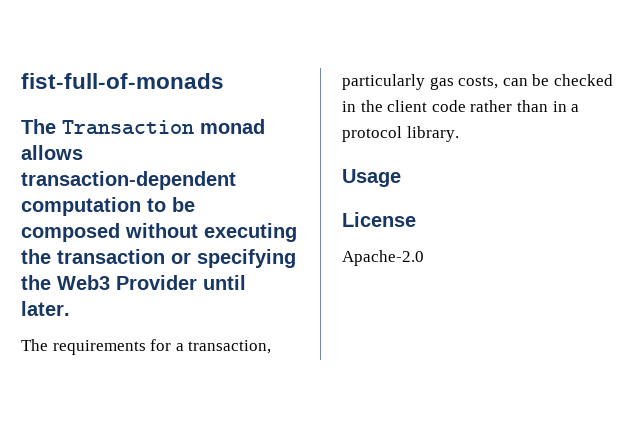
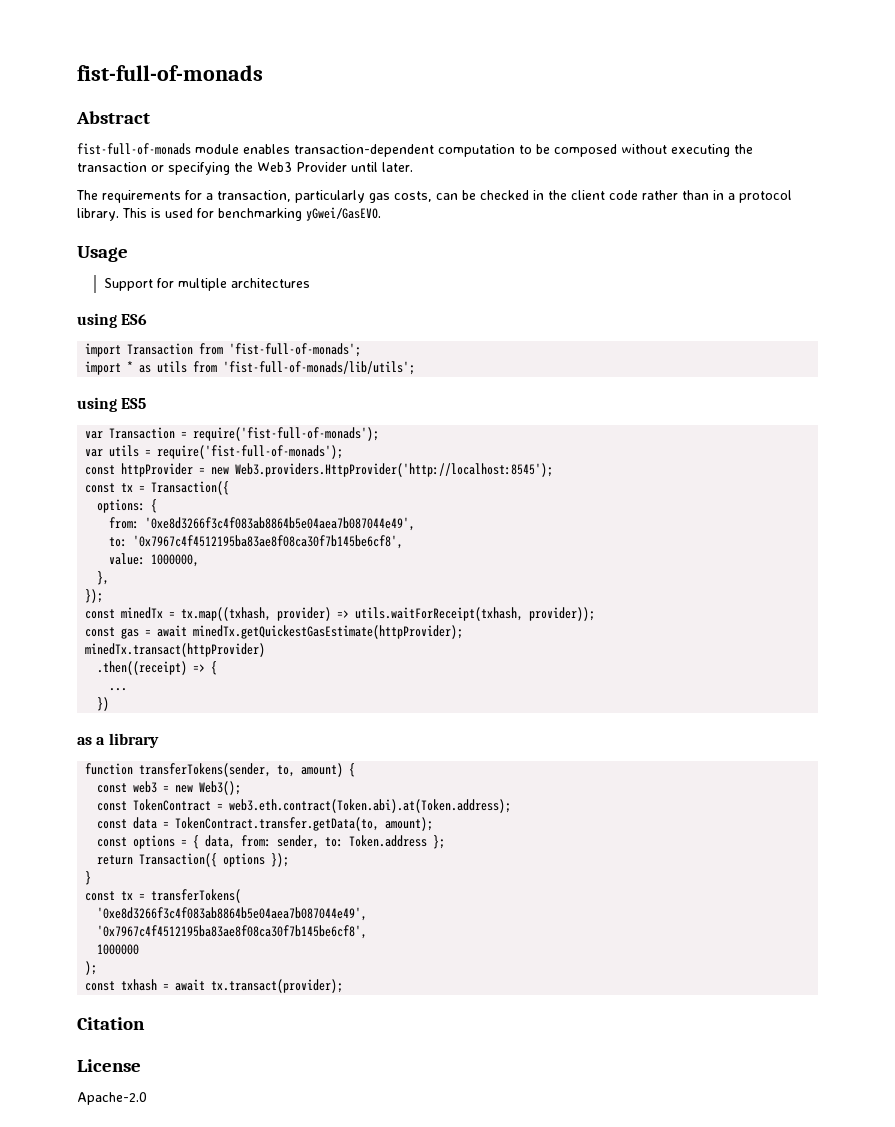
[21,119,265,135] [21,145,83,160] The Transaction monad allows -> [76,111,150,124] [77,143,290,155] Abstract // fist-full-of-monads module enables
[342,169,401,187] // Usage -> [122,207,381,221] [77,246,128,262] [103,278,310,291] [77,313,148,328] [85,343,362,357] [85,361,416,375] [77,397,147,412] [85,427,380,441] [85,445,344,459] [85,463,554,477] [85,481,230,495] [97,499,158,513] [109,517,416,531] [109,535,404,549] [109,553,200,567] [97,571,110,585] [85,589,104,603] [85,607,596,621] [85,625,464,639] [85,643,266,657] [97,661,218,675] [109,688,128,691] [97,697,110,711] [77,733,159,748] [85,763,356,777] [97,781,242,795] [97,799,512,813] [97,817,434,831] [97,835,446,849] [97,853,290,867] [85,871,92,885] [85,889,242,903] [97,907,368,921] [97,925,368,939] [97,944,140,955] [85,961,98,975] [85,979,344,993] [77,1017,145,1030] This is used for benchmarking yGwei/GasEVO. // Usage // Support for multiple architectures // using ES6 // import Transaction from 'fist-full-of-monads'; // import * as utils from 'fist-full-of-monads/lib/utils'; // using ES5 // var Transaction = require('fist-full-of-monads'); // var utils = require('fist-full-of-monads'); // const httpProvider = new Web3.providers.HttpProvider('http://localhost:8545'); // const tx = Transaction({ // options: { // from: '0xe8d3266f3c4f083ab8864b5e04aea7b087044e49', // to: '0x7967c4f4512195ba83ae8f08ca30f7b145be6cf8', // value: 1000000, // }, // }); // const minedTx = tx.map((txhash, provider) => utils.waitForReceipt(txhash, provider)); // const gas = await minedTx.getQuickestGasEstimate(httpProvider); // minedTx.transact(httpProvider) // .then((receipt) => { // ... // }) // as a library // function transferTokens(sender, to, amount) { // const web3 = new Web3(); // const TokenContract = web3.eth.contract(Token.abi).at(Token.address); // const data = TokenContract.transfer.getData(to, amount); // const options = { data, from: sender, to: Token.address }; // return Transaction({ options }); // } // const tx = transferTokens( // '0xe8d3266f3c4f083ab8864b5e04aea7b087044e49', // '0x7967c4f4512195ba83ae8f08ca30f7b145be6cf8', // 1000000 // ); // const txhash = await tx.transact(provider); // Citation

